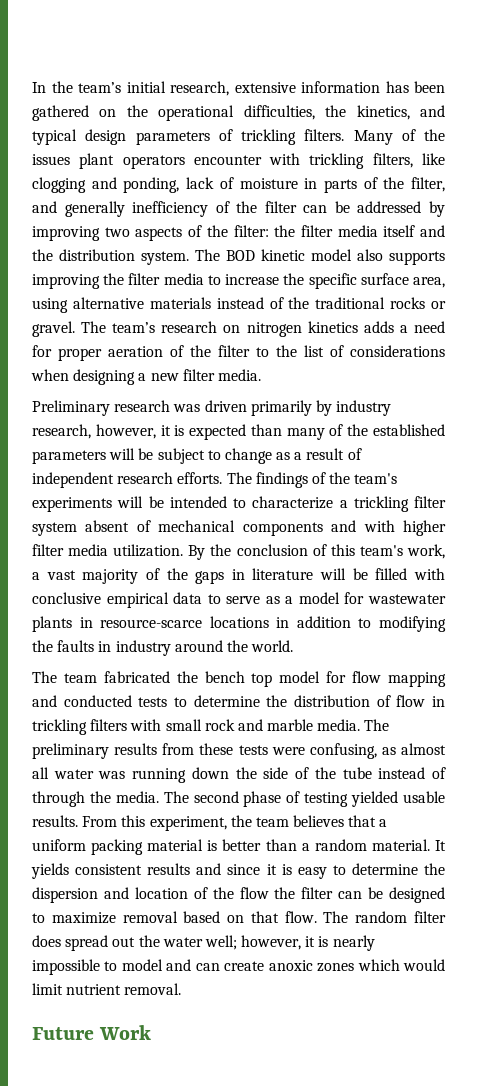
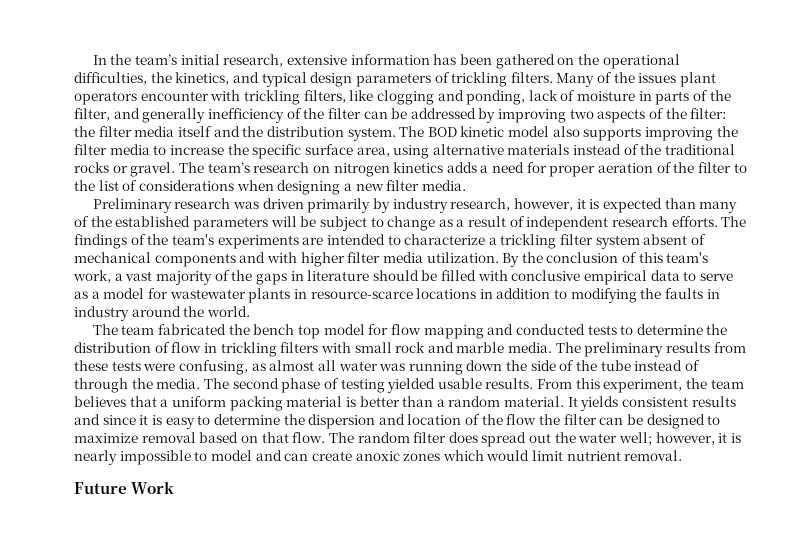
[117,496,164,508] will be -> [302,237,324,245] are
[320,568,347,580] will -> [372,270,419,281] should

